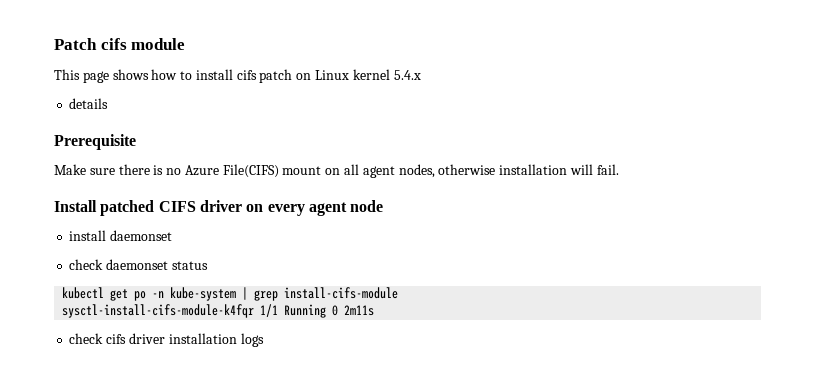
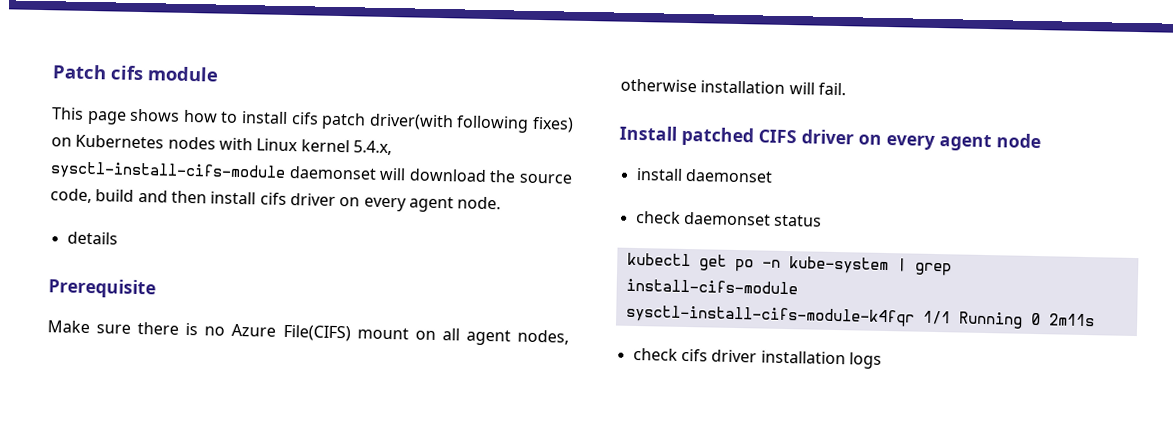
[296,69,421,80] on Linux kernel 5.4.x -> [368,113,574,133] [51,134,392,156] [50,161,573,184] [50,188,502,213] driver(with following fixes) on Kubernetes nodes with Linux kernel 5.4.x, sysctl-install-cifs-module daemonset will download the source code, build and then install cifs driver on every agent node.

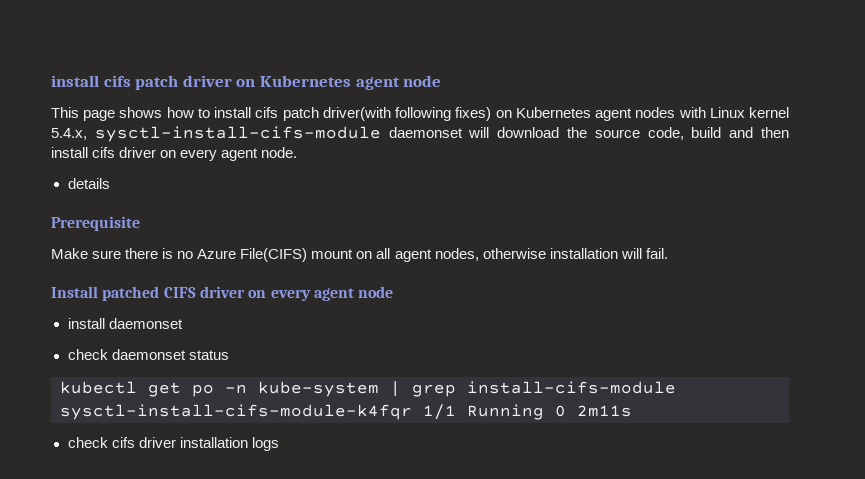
[52,64,219,82] Patch cifs module -> [51,75,442,90] install cifs patch driver on Kubernetes agent node
(165, 141) none -> [595,108,633,121] agent

